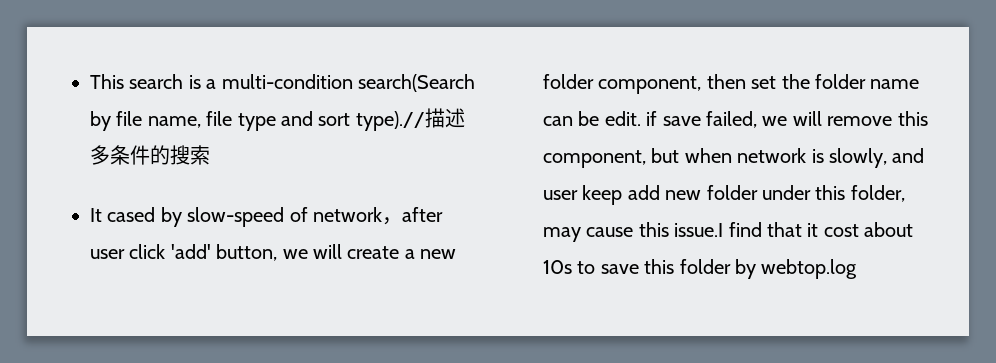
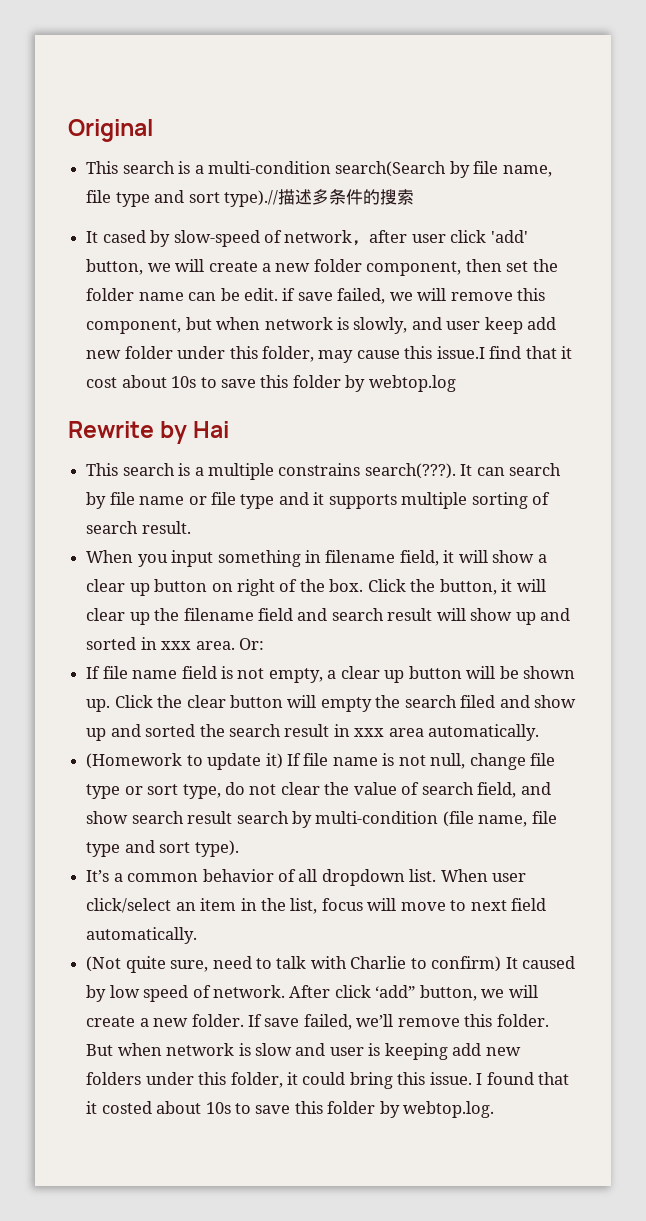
(90, 81) none -> [68,119,153,142] Original //
(858, 269) none -> [68,421,230,444] [86,463,562,480] [86,492,551,509] [86,521,191,534] [86,550,547,567] [86,579,546,596] [86,608,571,625] [86,637,264,650] [86,666,576,683] [86,695,577,712] [86,724,540,741] [86,753,556,770] [86,782,551,799] [86,811,557,828] [86,840,239,857] [86,869,527,886] [86,898,547,914] [86,927,198,944] [86,956,576,973] [86,985,538,1002] [86,1014,549,1030] [86,1043,521,1060] [86,1072,570,1089] [86,1101,495,1118] // Rewrite by Hai // This search is a multiple constrains search(???). It can search by file name or file type and it supports multiple sorting of search result. // When you input something in filename field, it will show a clear up button on right of the box. Click the button, it will clear up the filename field and search result will show up and sorted in xxx area. Or: // If file name field is not empty, a clear up button will be shown up. Click the clear button will empty the search filed and show up and sorted the search result in xxx area automatically. // (Homework to update it) If file name is not null, change file type or sort type, do not clear the value of search field, and show search result search by multi-condition (file name, file type and sort type). // It’s a common behavior of all dropdown list. When user click/select an item in the list, focus will move to next field automatically. // (Not quite sure, need to talk with Charlie to confirm) It caused by low speed of network. After click ‘add” button, we will create a new folder. If save failed, we’ll remove this folder. But when network is slow and user is keeping add new folders under this folder, it could bring this issue. I found that it costed about 10s to save this folder by webtop.log.

